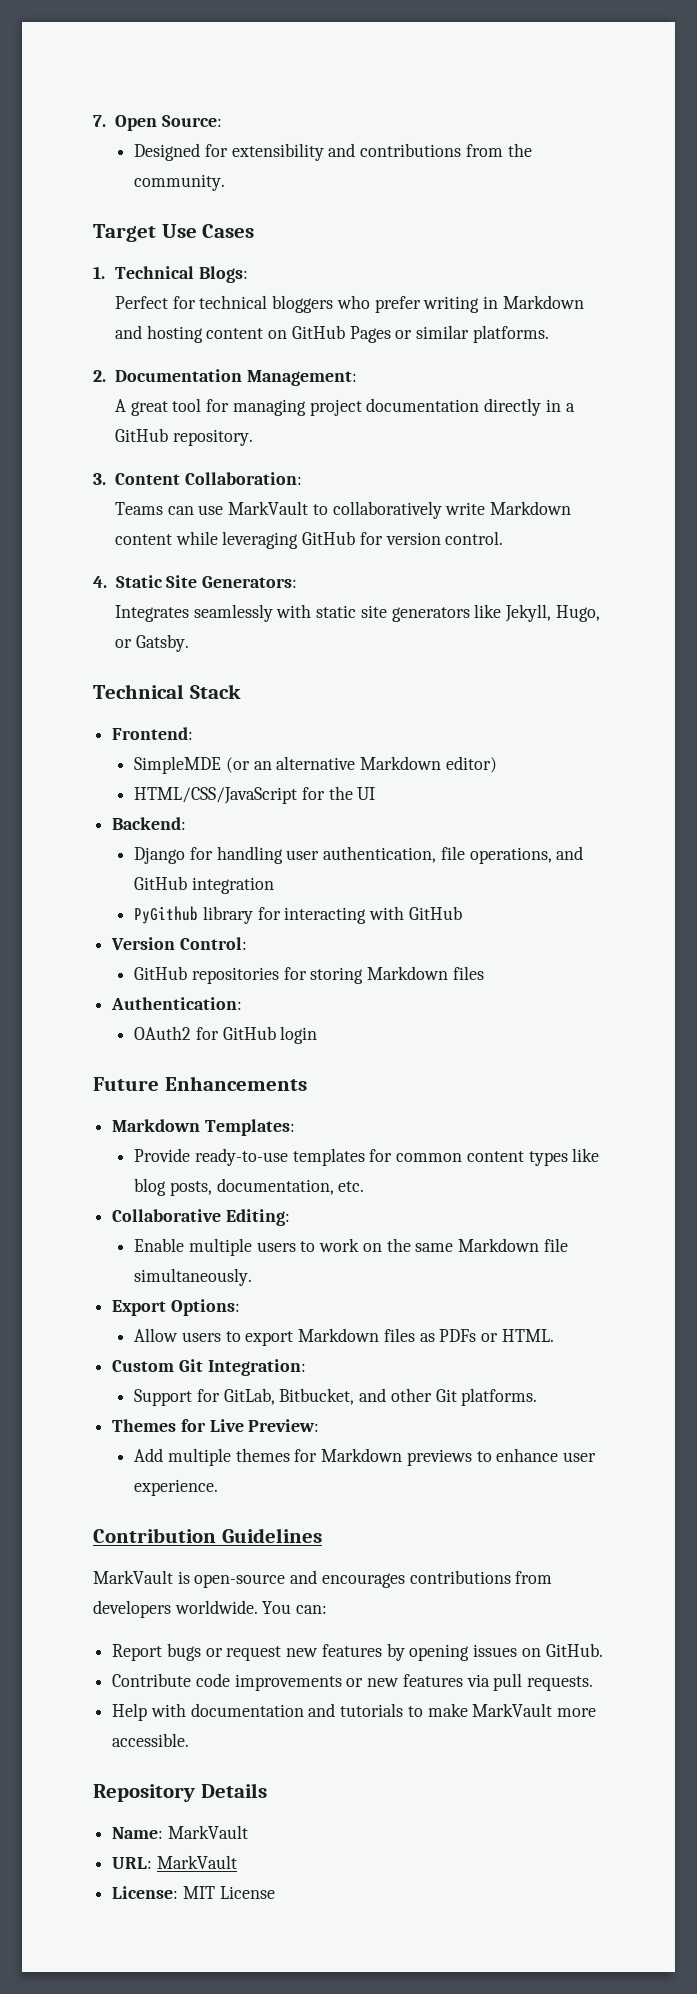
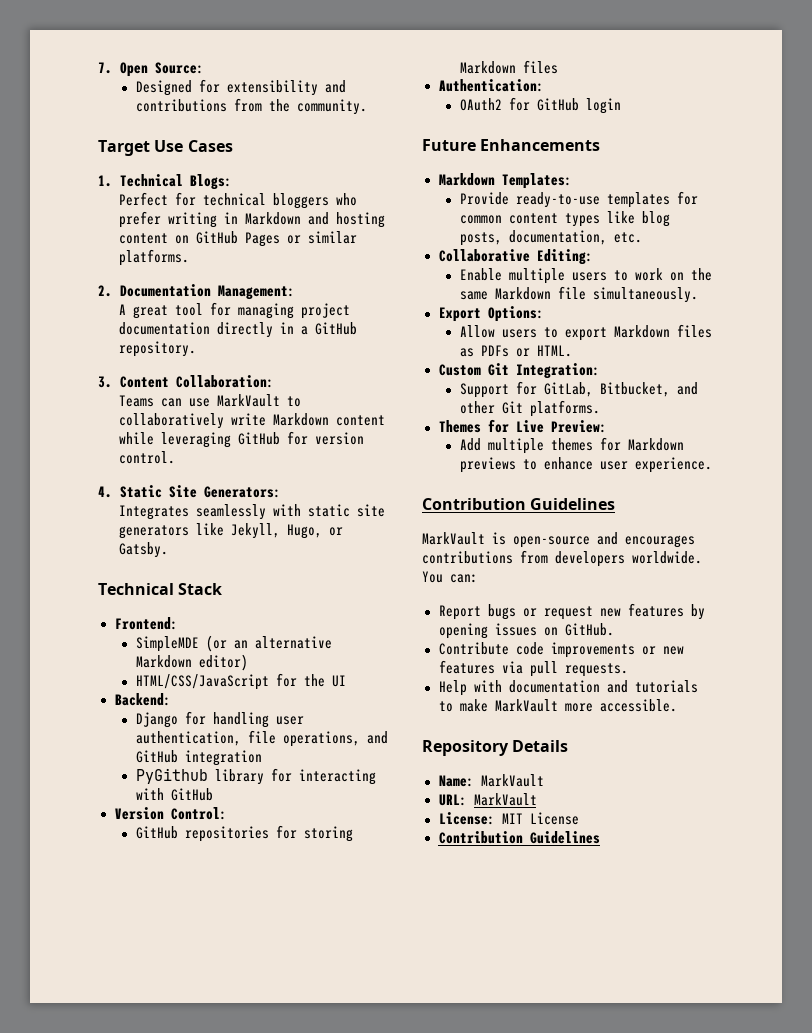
(275, 1892) none -> [438,831,600,844] // Contribution Guidelines

